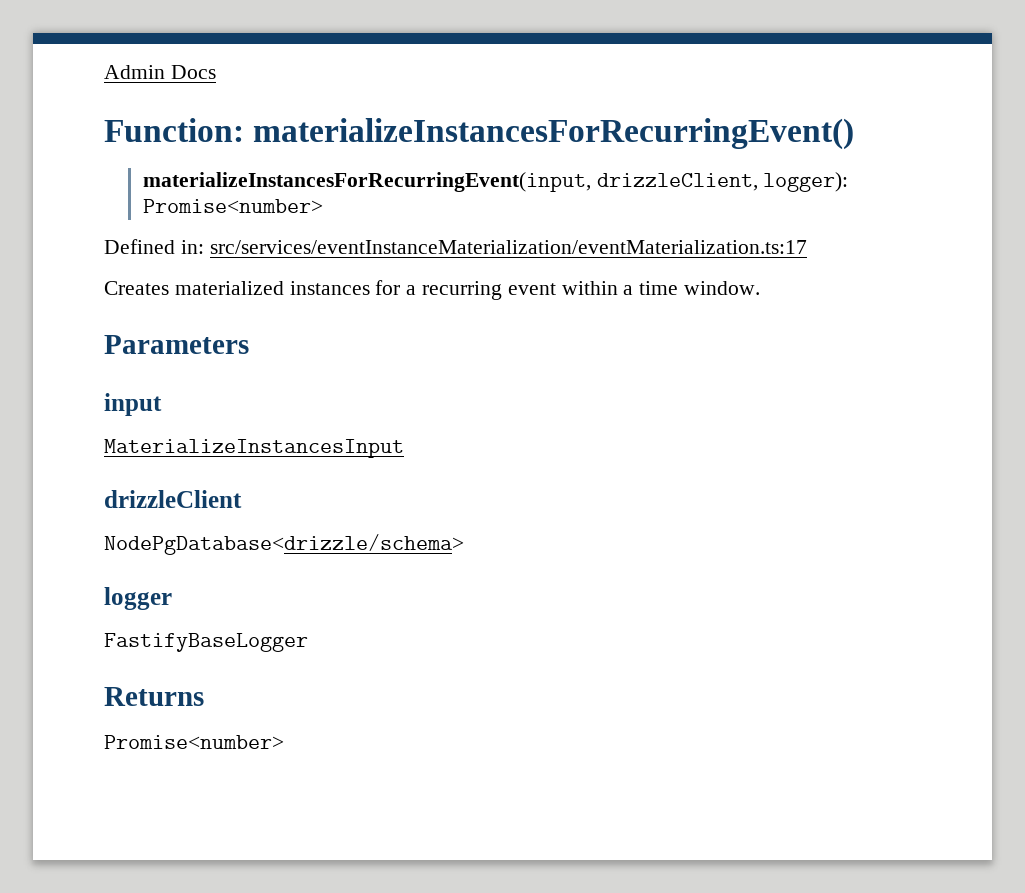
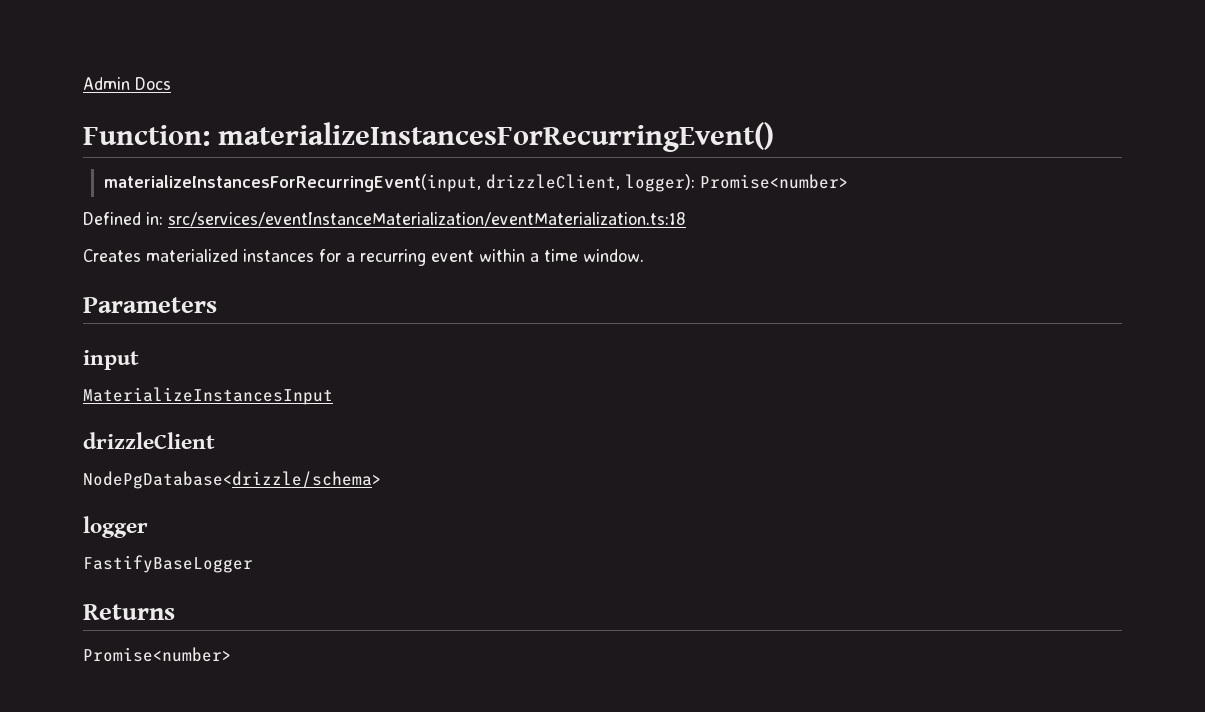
[209,240,807,254] src/services/eventInstanceMaterialization/eventMaterialization.ts:17 -> [168,212,686,227] src/services/eventInstanceMaterialization/eventMaterialization.ts:18

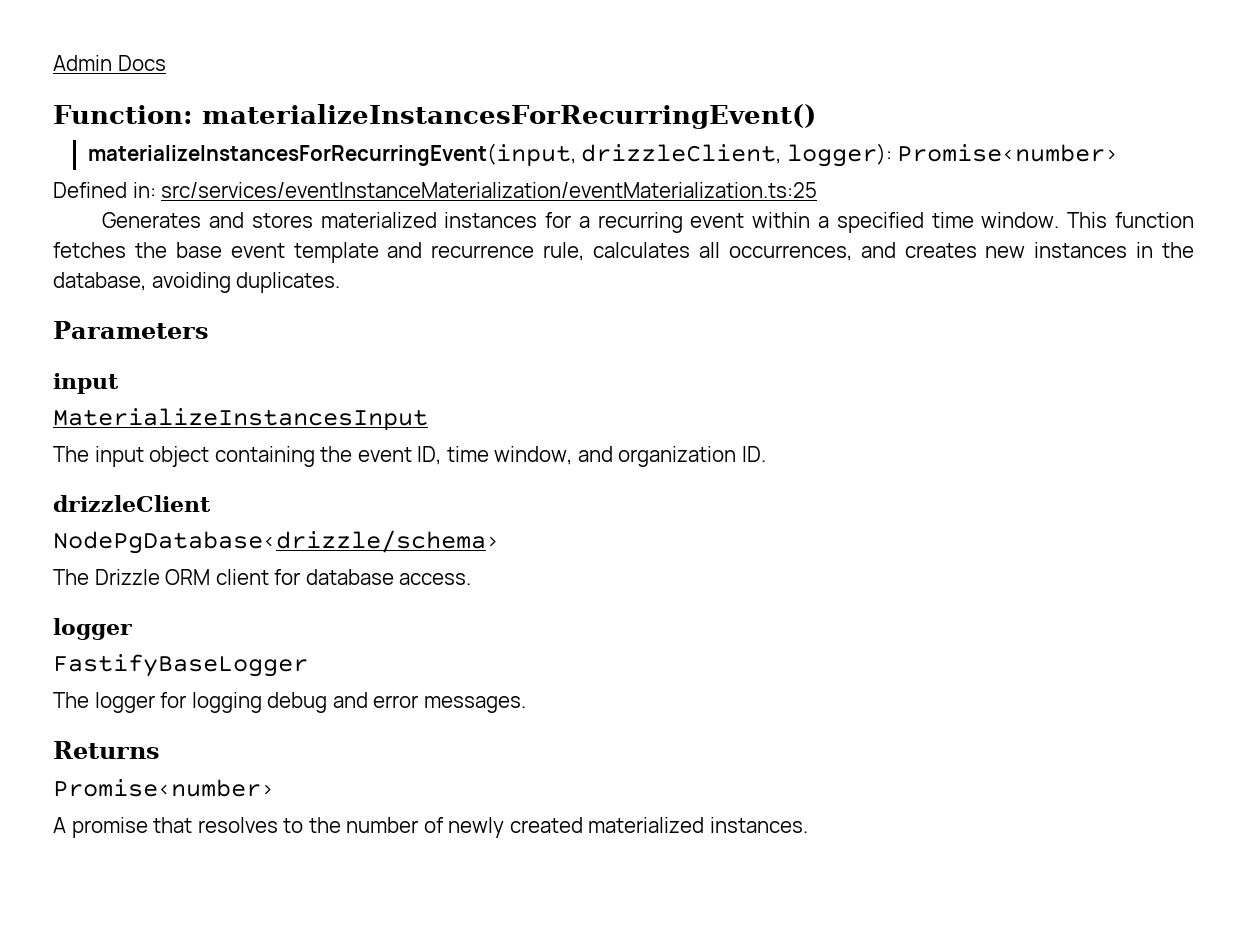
[168,212,686,227] [83,249,141,262] src/services/eventInstanceMaterialization/eventMaterialization.ts:18 // Creates -> [161,182,818,198] [102,212,313,228] src/services/eventInstanceMaterialization/eventMaterialization.ts:25 // Generates and stores
(539, 257) none -> [836,212,924,233] specified
[83,297,217,313] [83,350,139,370] [83,387,333,405] [83,432,215,449] [83,471,380,489] [83,516,148,538] [83,555,253,573] [83,604,175,620] [83,647,230,662] // Parameters // input // MaterializeInstancesInput // drizzleClient // NodePgDatabase<drizzle/schema> // logger // FastifyBaseLogger // Returns // Promise<number> -> [1067,212,1195,228] [53,242,1194,263] [53,272,341,293] [53,321,209,339] [53,373,119,394] [53,408,428,430] [53,446,766,467] [53,495,211,512] [53,530,499,554] [53,569,472,585] [53,618,132,640] [53,654,308,677] [53,692,526,713] [53,741,160,759] [53,779,274,797] [53,817,808,838] This function fetches the base event template and recurrence rule, calculates all occurrences, and creates new instances in the database, avoiding duplicates. // Parameters // input // MaterializeInstancesInput // The input object containing the event ID, time window, and organization ID. // drizzleClient // NodePgDatabase<drizzle/schema> // The Drizzle ORM client for database access. // logger // FastifyBaseLogger // The logger for logging debug and error messages. // Returns // Promise<number> // A promise that resolves to the number of newly created materialized instances.

